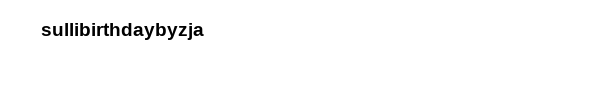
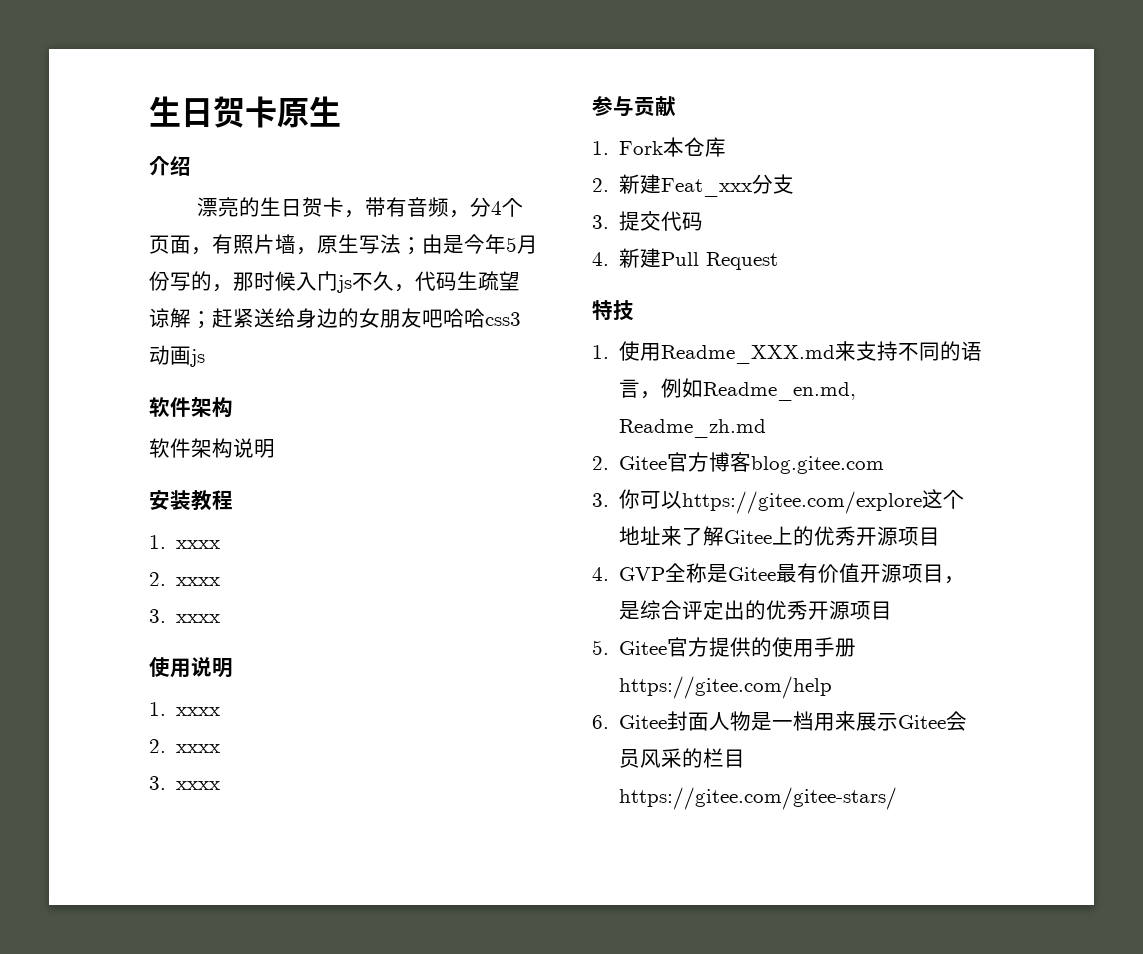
[41,23,204,40] sullibirthdaybyzja -> [149,96,341,128] [149,156,191,176] [196,197,523,218] [149,234,538,255] [149,271,520,293] [149,308,521,329] [149,345,205,367] [149,397,233,418] [149,438,275,458] [149,490,233,511] [149,535,221,549] [149,572,221,586] [149,609,221,623] [149,657,233,678] [149,702,221,716] [149,739,221,753] [149,776,221,790] [592,96,676,117] [592,137,727,157] [592,174,795,197] [592,211,704,231] [592,248,779,270] [592,300,634,321] [592,341,983,364] [619,378,857,401] [619,419,767,438] [592,452,885,474] [592,489,965,514] [619,526,941,546] [592,563,966,584] [619,600,893,620] [592,637,857,657] [619,676,833,699] [592,711,968,731] [619,748,746,768] [619,787,898,810] 生日贺卡原生 // 介绍 // 漂亮的生日贺卡，带有音频，分4个页面，有照片墙，原生写法；由是今年5月份写的，那时候入门js不久，代码生疏望谅解；赶紧送给身边的女朋友吧哈哈css3动画js // 软件架构 // 软件架构说明 // 安装教程 // 1. xxxx // 2. xxxx // 3. xxxx // 使用说明 // 1. xxxx // 2. xxxx // 3. xxxx // 参与贡献 // 1. Fork本仓库 // 2.新建Feat_xxx分支 // 3.提交代码 // 4.新建Pull Request // 特技 // 1.使用Readme_XXX.md来支持不同的语言，例如Readme_en.md, Readme_zh.md // 2. Gitee官方博客blog.gitee.com // 3.你可以https://gitee.com/explore这个地址来了解Gitee上的优秀开源项目 // 4. GVP全称是Gitee最有价值开源项目，是综合评定出的优秀开源项目 // 5. Gitee官方提供的使用手册https://gitee.com/help // 6. Gitee封面人物是一档用来展示Gitee会员风采的栏目https://gitee.com/gitee-stars/

